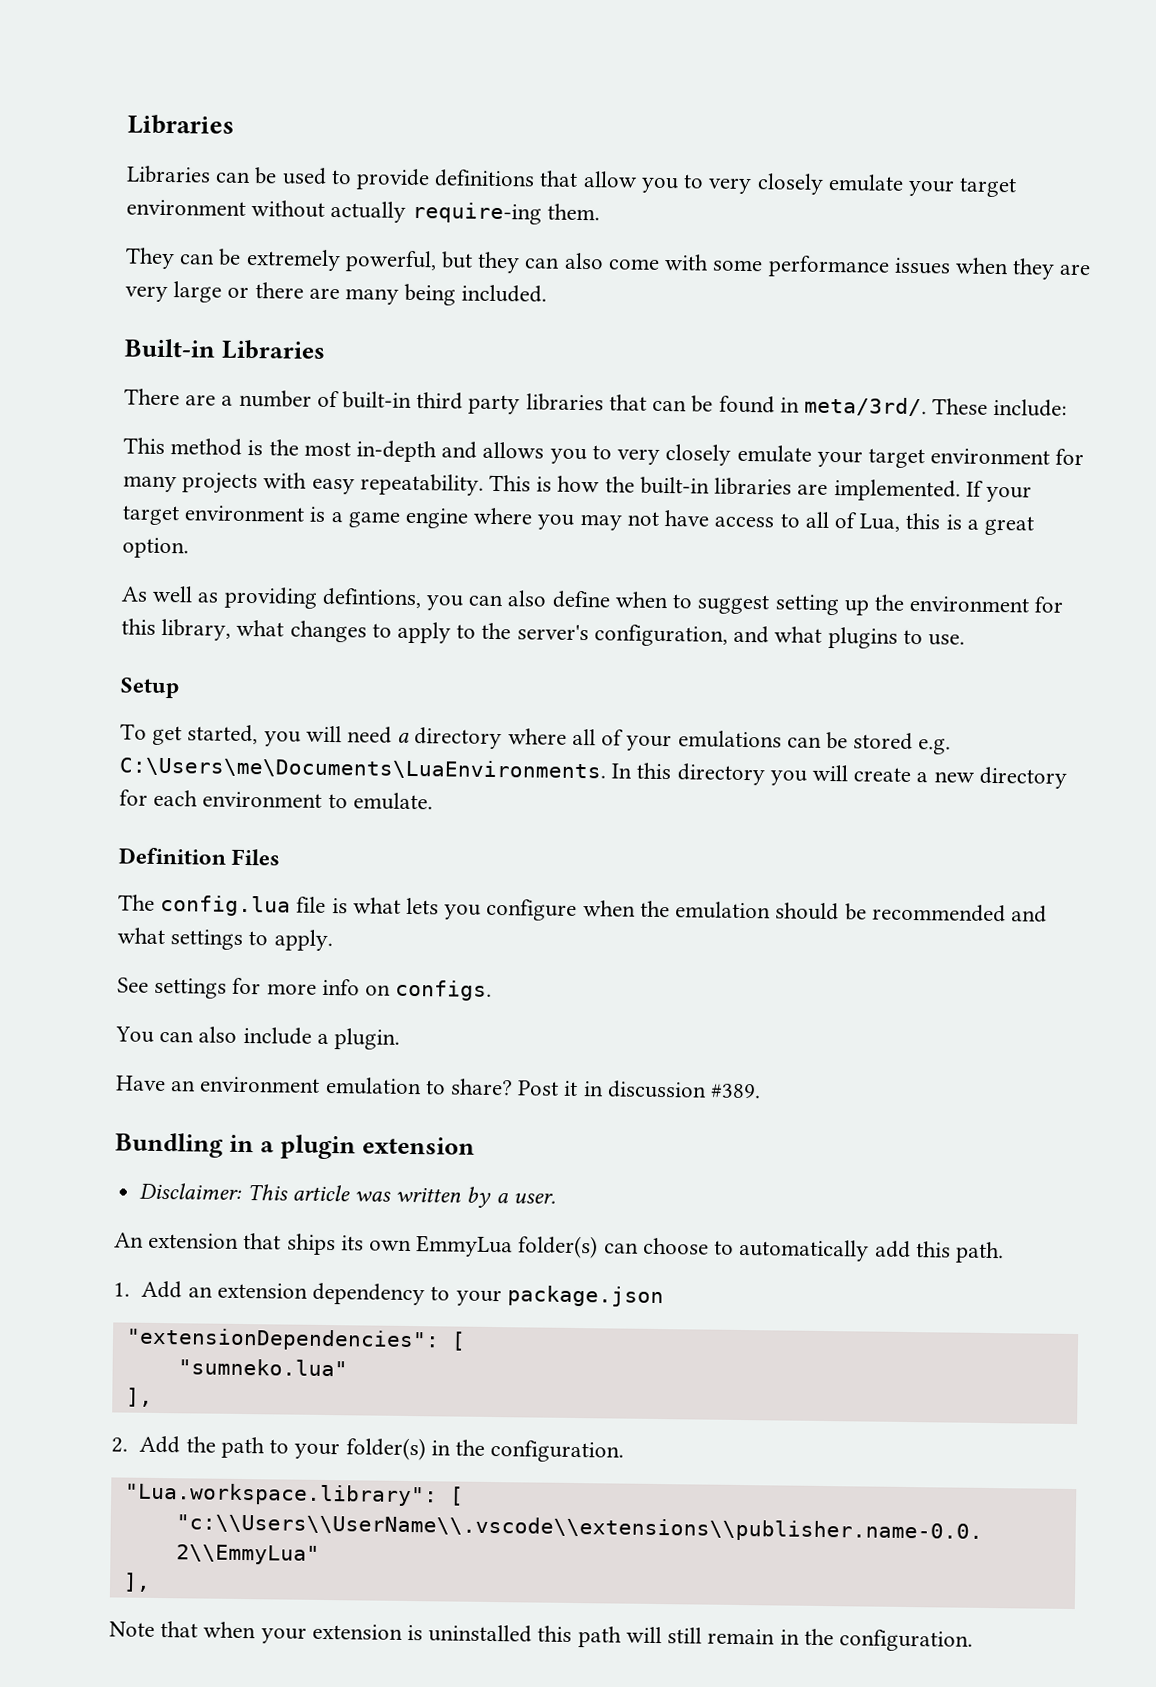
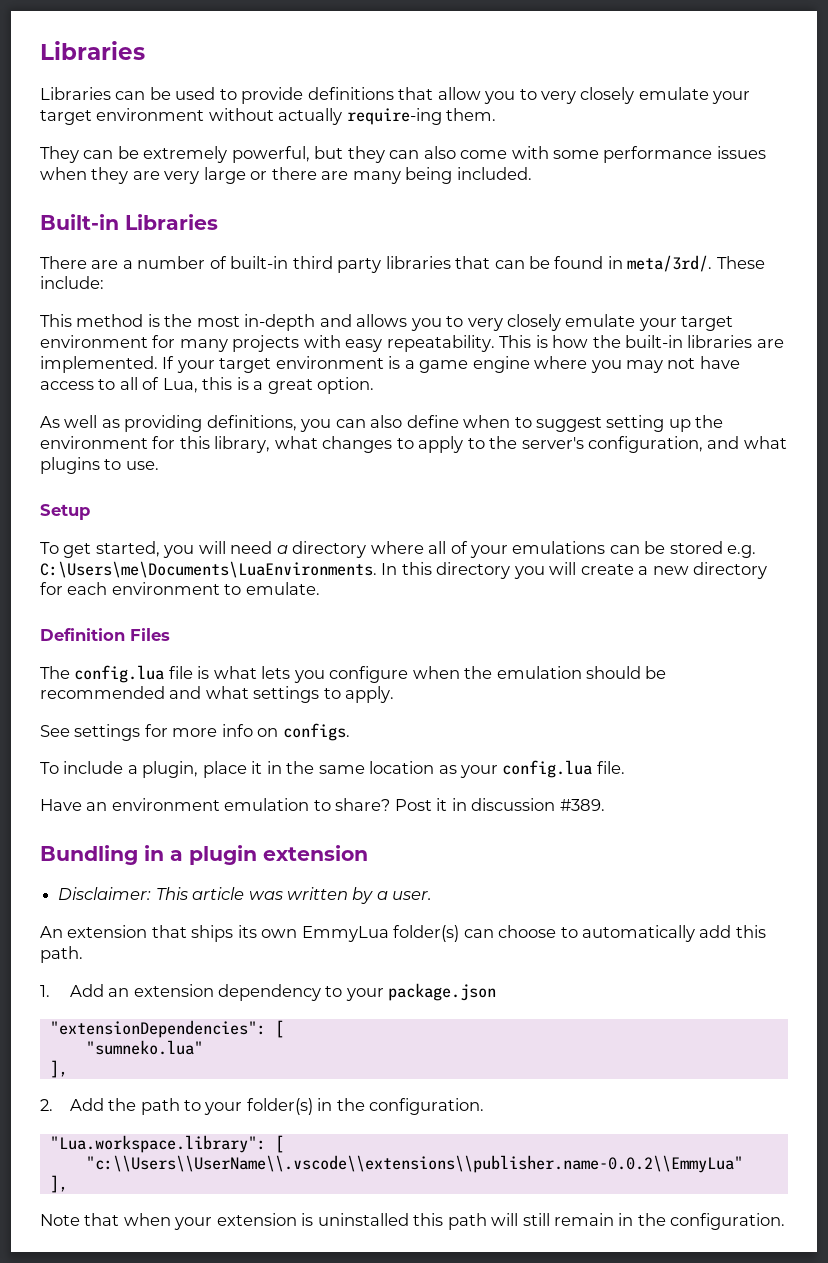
[321,587,422,609] defintions, -> [206,415,297,431] definitions,
[115,1026,401,1050] You can also include a plugin. -> [40,760,625,778] To include a plugin, place it in the same location as your config.lua file.

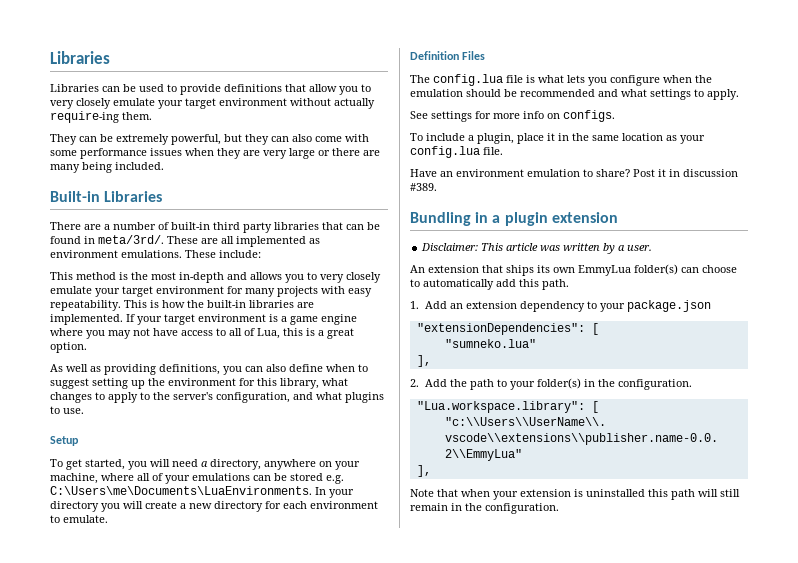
(765, 262) none -> [201,236,320,247] [50,250,216,258] are all implemented as environment emulations. These
[292,541,367,558] directory -> [210,459,360,470] [50,473,98,484] directory, anywhere on your machine,
[401,562,432,575] this -> [329,489,354,498] your

